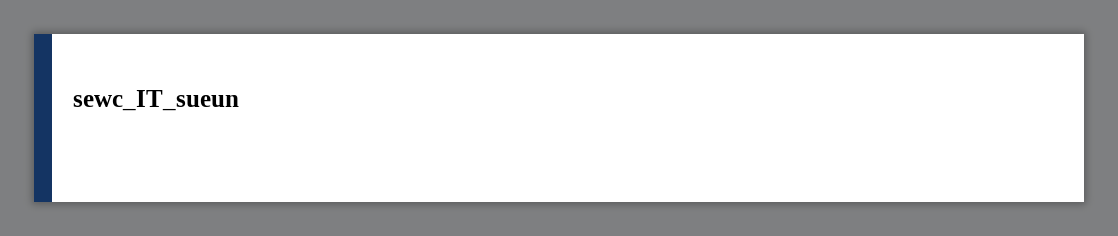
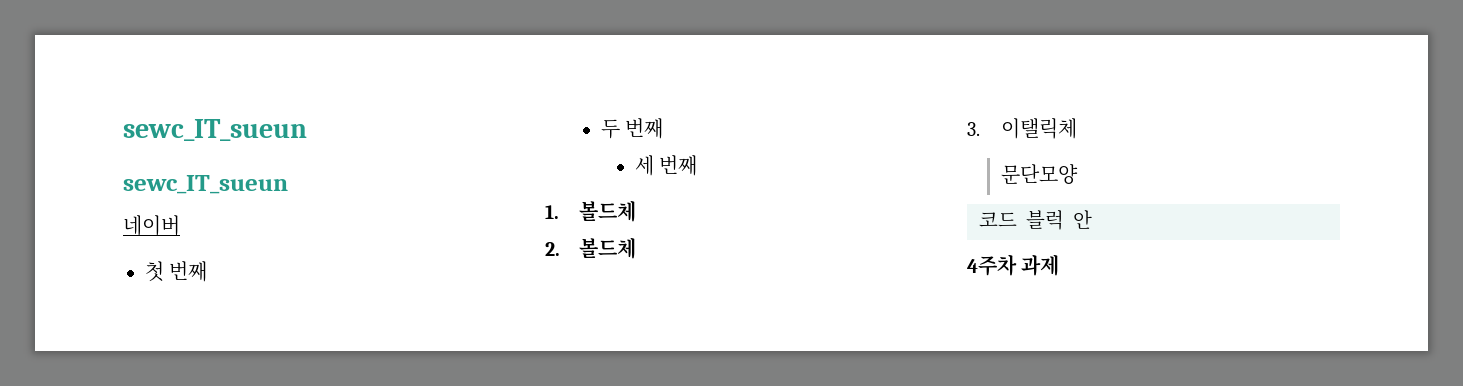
[73,90,239,111] sewc_IT_sueun -> [123,119,307,141] [123,175,288,194] [123,215,180,236] [145,261,208,282] [600,118,664,139] [634,155,698,176] [545,201,636,222] [545,238,636,259] [967,118,1077,139] [1000,164,1078,184] [979,210,1092,230] [967,254,1060,276] sewc_IT_sueun // sewc_IT_sueun // 네이버 // 첫 번째 // 두 번째 // 세 번째 // 1. 볼드체 // 2. 볼드체 // 3. 이탤릭체 // 문단모양 // 코드 블럭 안 // 4주차 과제

